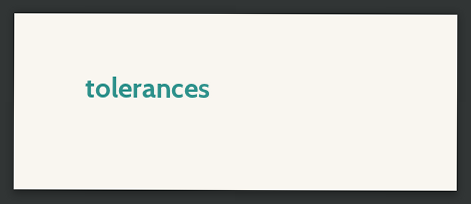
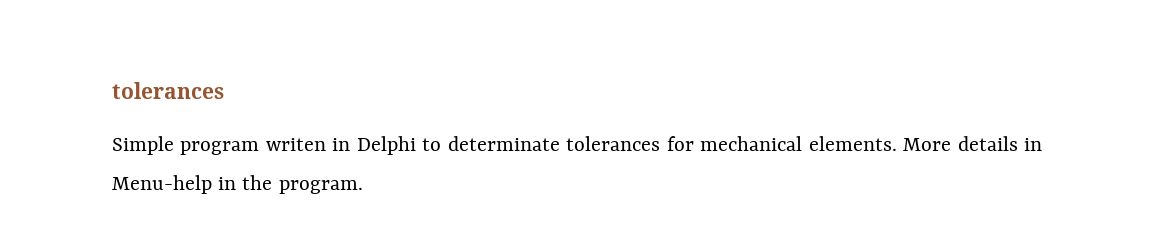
[85,76,211,98] tolerances -> [112,82,224,99] [112,136,1042,155] [112,175,363,194] tolerances // Simple program writen in Delphi to determinate tolerances for mechanical elements. More details in Menu-help in the program.

